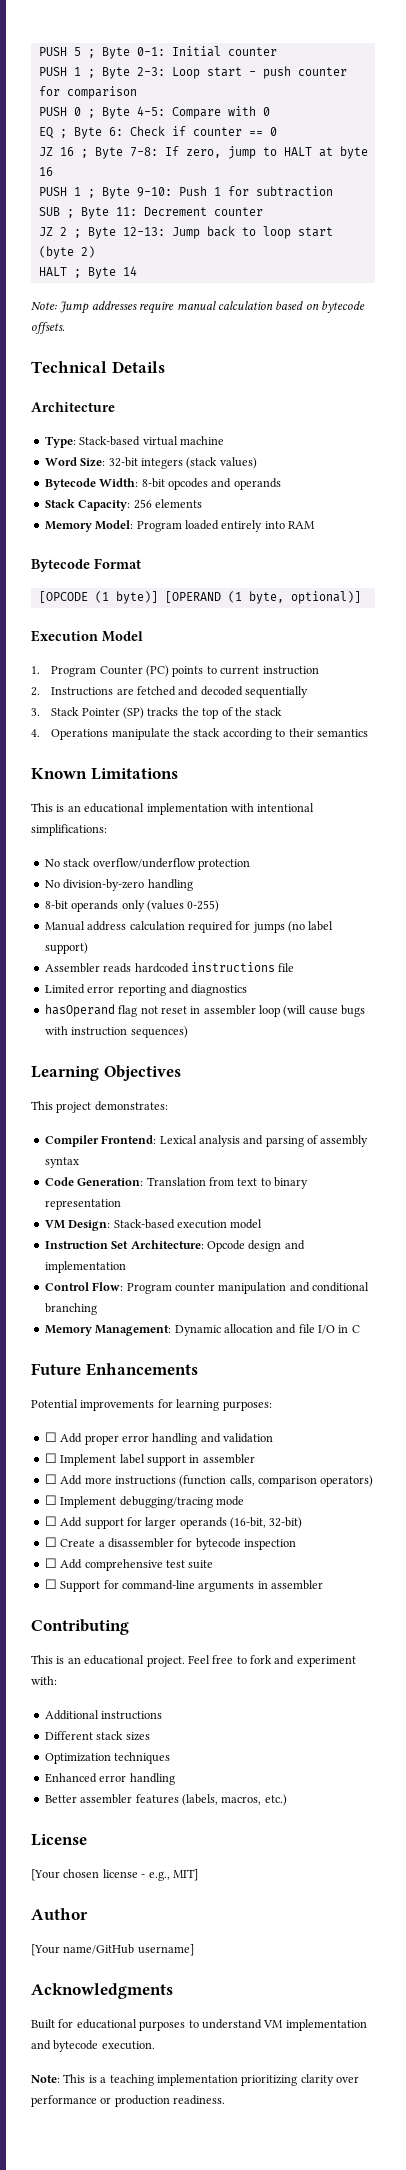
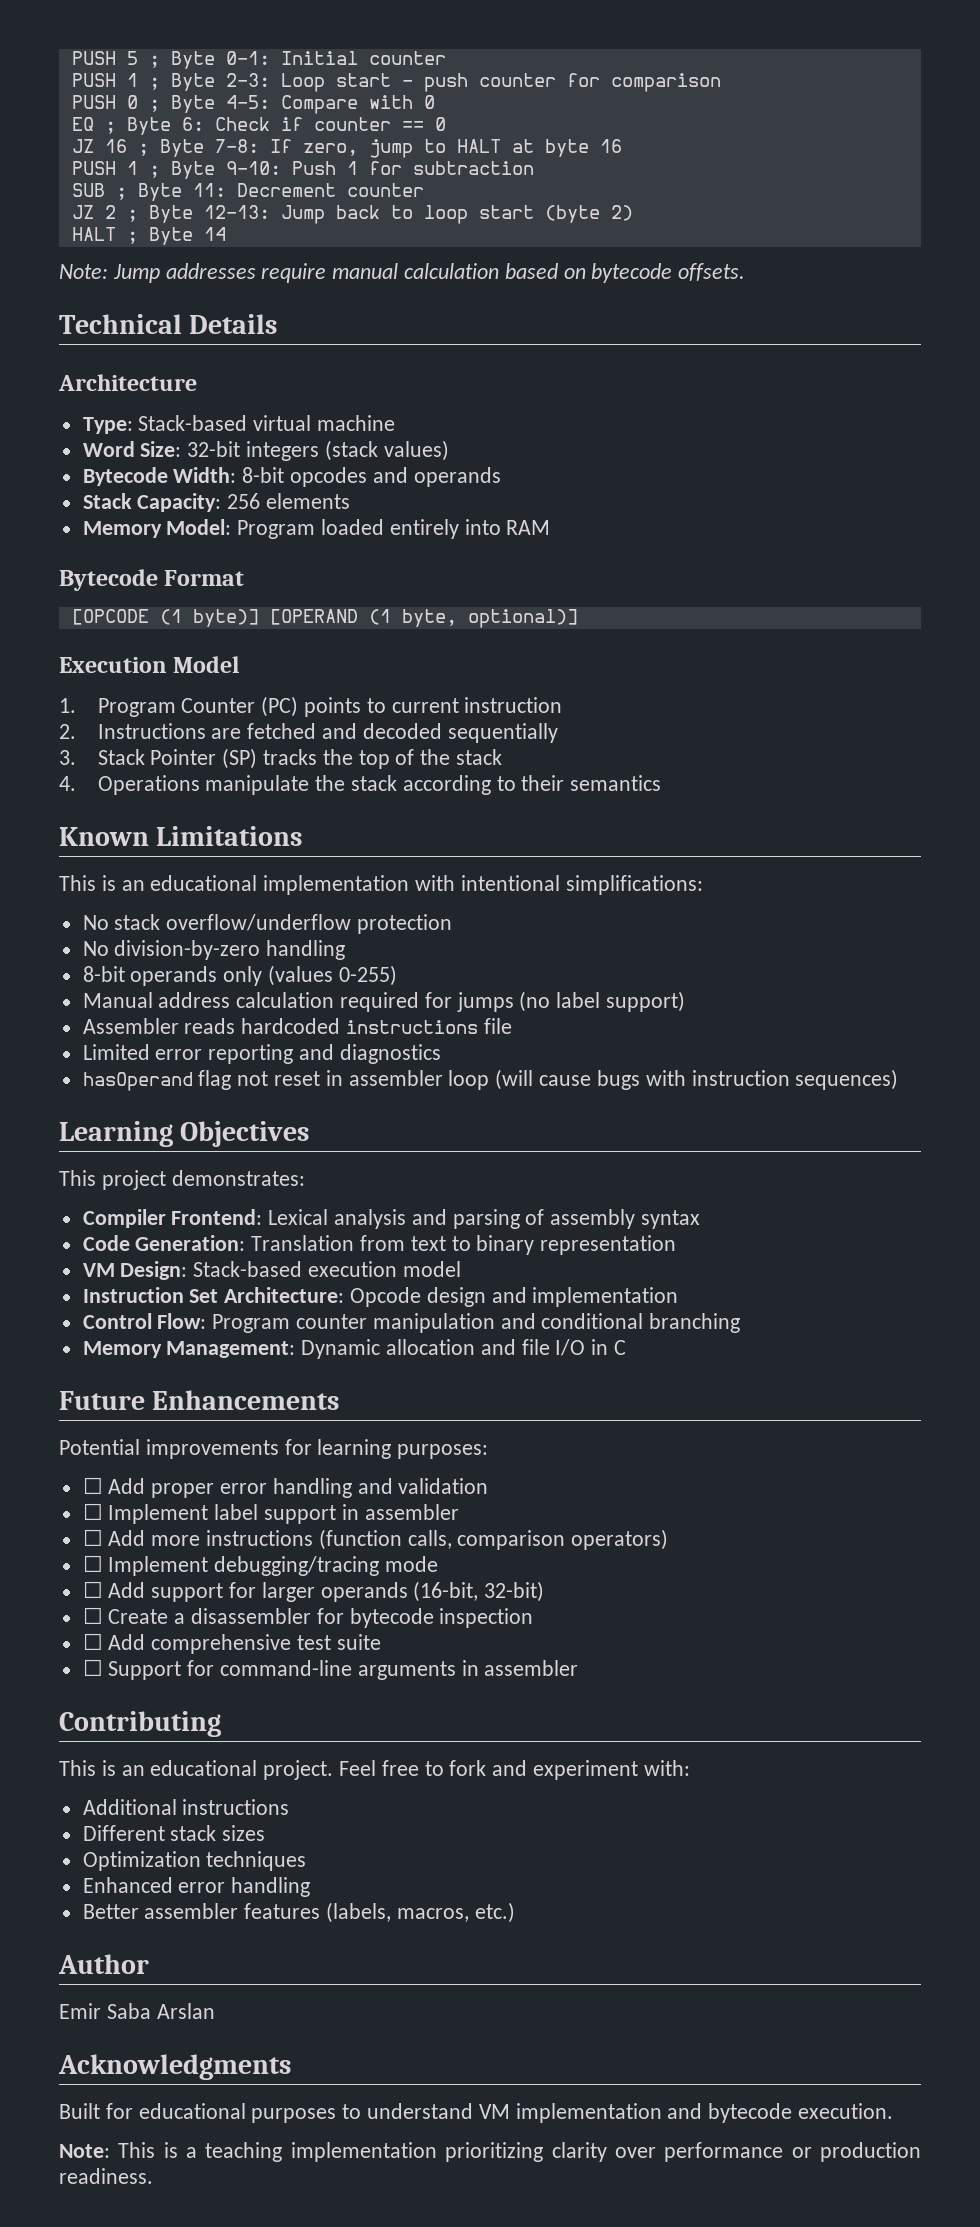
[31,1834,87,1846] [31,1869,198,1881] [31,1908,88,1920] [31,1944,194,1956] License // [Your chosen license - e.g., MIT] // Author // [Your name/GitHub username] -> [58,1954,149,1974] [59,2003,215,2019] Author // Emir Saba Arslan

